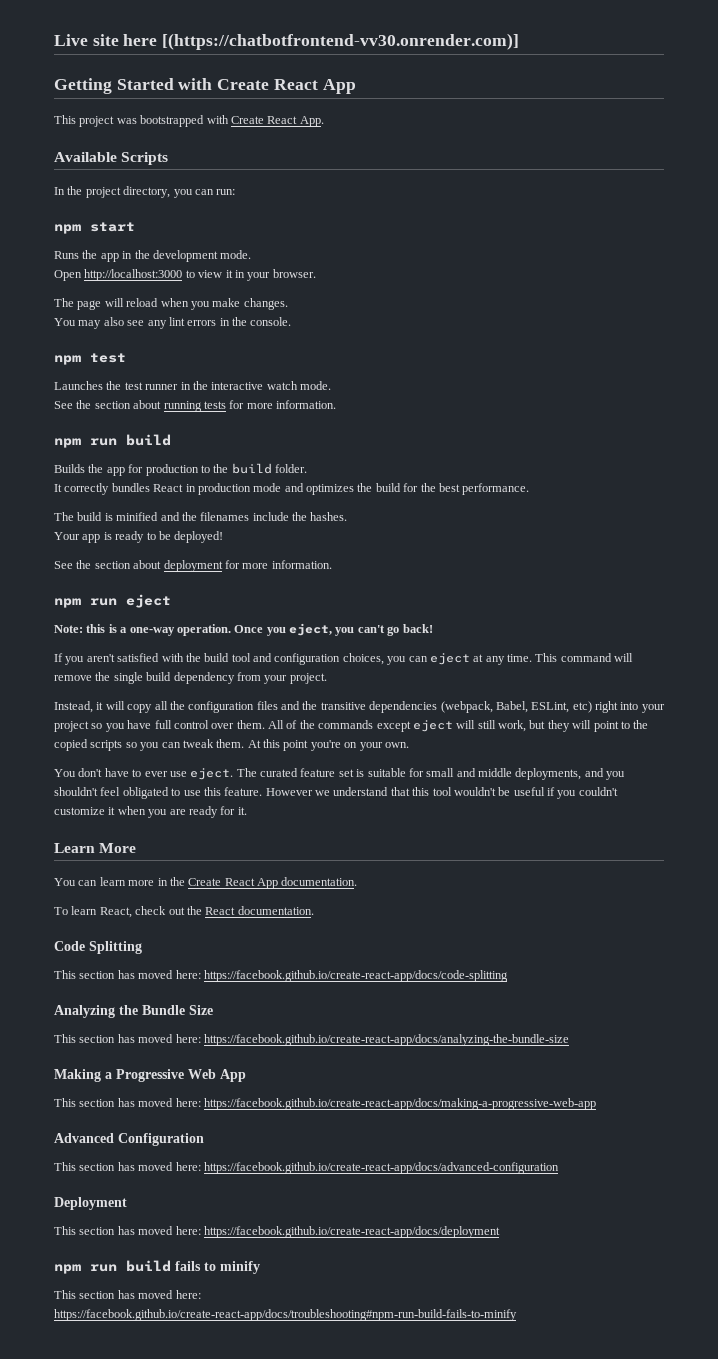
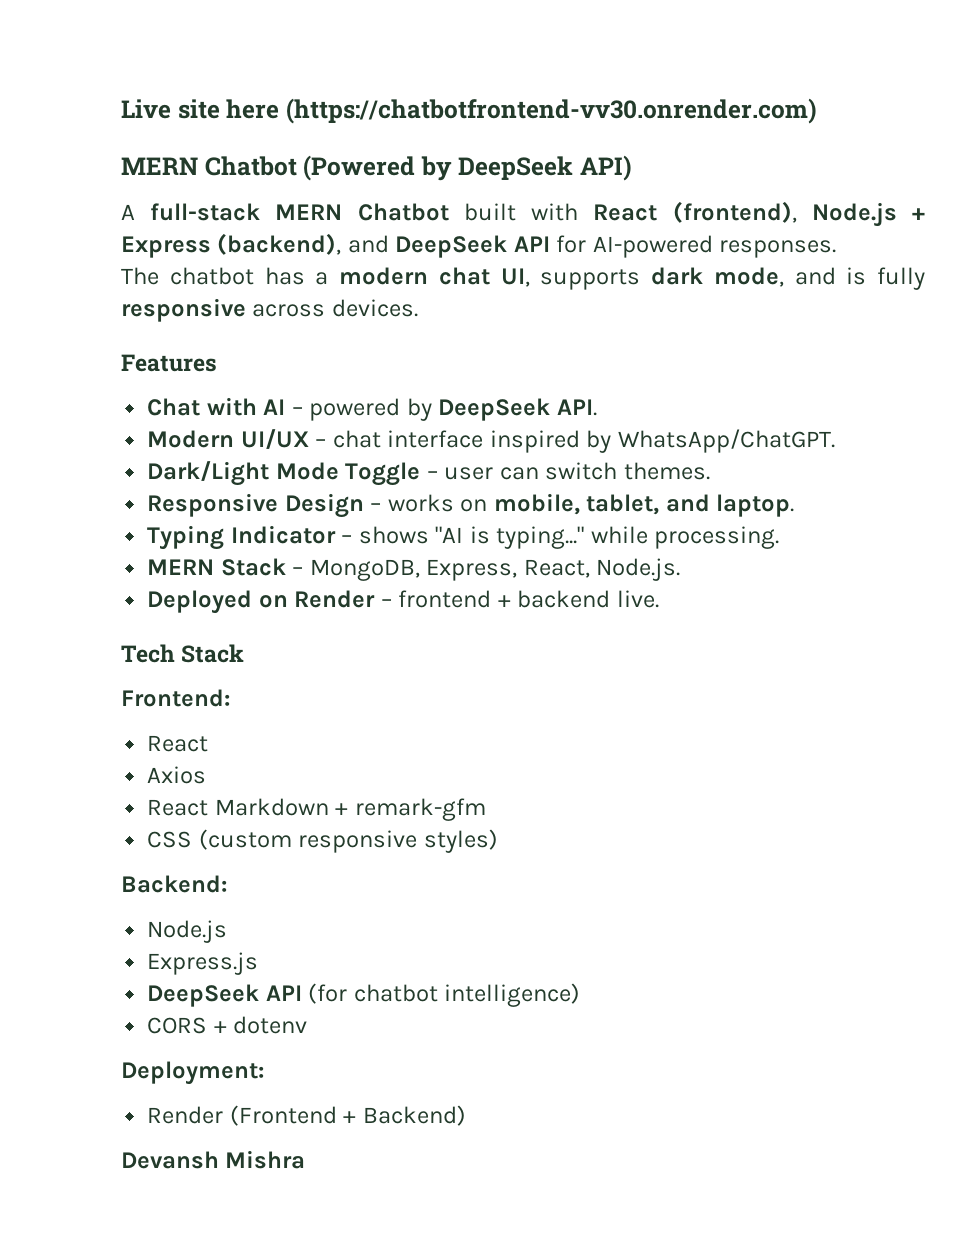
[162,33,520,50] [54,78,356,94] [54,115,324,127] [54,152,169,165] [54,186,236,198] [54,222,135,234] [54,250,252,262] [54,269,316,281] [54,298,288,310] [54,317,292,329] [54,353,126,365] [54,381,331,390] [54,400,336,412] [54,434,171,448] [54,463,307,476] [54,483,530,495] [54,512,348,521] [54,531,224,543] [54,560,332,572] [54,594,171,608] [54,623,433,636] [54,653,634,665] [54,672,327,684] [54,701,665,713] [54,720,649,732] [54,739,409,751] [54,768,626,780] [54,787,618,799] [54,806,247,818] [54,843,137,853] [54,877,358,889] [54,906,314,918] [54,941,142,954] [54,970,508,982] [54,1005,213,1018] [54,1034,569,1046] [54,1069,246,1082] [54,1098,596,1110] [54,1133,204,1146] [54,1162,559,1174] [54,1197,127,1210] [54,1226,500,1238] [54,1260,260,1274] [54,1290,201,1299] [54,1309,517,1321] [(https://chatbotfrontend-vv30.onrender.com)] // Getting Started with Create React App // This project was bootstrapped with Create React App. // Available Scripts // In the project directory, you can run: // npm start // Runs the app in the development mode. // Open http://localhost:3000 to view it in your browser. // The page will reload when you make changes. // You may also see any lint errors in the console. // npm test // Launches the test runner in the interactive watch mode. // See the section about running tests for more information. // npm run build // Builds the app for production to the build folder. // It correctly bundles React in production mode and optimizes the build for the best performance. // The build is minified and the filenames include the hashes. // Your app is ready to be deployed! // See the section about deployment for more information. // npm run eject // Note: this is a one-way operation. Once you eject, you can't go back! // If you aren't satisfied with the build tool and configuration choices, you can eject at any time. This command will remove the single build dependency from your project. // Instead, it will copy all the configuration files and the transitive dependencies (webpack, Babel, ESLint, etc) right into your project so you have full control over them. All of the commands except eject will still work, but they will point to the copied scripts so you can tweak them. At this point you're on your own. // You don't have to ever use eject. The curated feature set is suitable for small and middle deployments, and you shouldn't feel obligated to use this feature. However we understand that this tool wouldn't be useful if you couldn't customize it when you are ready for it. // Learn More // You can learn more in the Create React App documentation. // To learn React, check out the React documentation. // Code Splitting // This section has moved here: https://facebook.github.io/create-react-app/docs/code-splitting // Analyzing the Bundle Size // This section has moved here: https://facebook.github.io/create-react-app/docs/analyzing-the-bundle-size // Making a Progressive Web App // This section has moved here: https://facebook.github.io/create-react-app/docs/making-a-progressive-web-app // Advanced Configuration // This section has moved here: https://facebook.github.io/create-react-app/docs/advanced-configuration // Deployment // This section has moved here: https://facebook.github.io/create-react-app/docs/deployment // npm run build fails to minify // This section has moved here: https://facebook.github.io/create-react-app/docs/troubleshooting#npm-run-build-fails-to-minify -> [285,98,817,124] [121,155,633,181] [121,201,925,227] [121,233,837,258] [121,267,925,290] [121,298,418,322] [121,354,217,372] [147,397,597,421] [147,429,835,453] [147,461,710,486] [147,493,795,518] [147,525,780,550] [147,558,681,581] [147,590,659,614] [121,644,245,663] [121,689,230,707] [147,735,209,752] [147,766,207,784] [147,798,486,821] [147,829,498,853] [121,875,227,893] [147,920,228,943] [147,952,259,975] [147,983,581,1007] [147,1016,308,1034] [121,1061,264,1085] [147,1105,466,1126] [121,1150,306,1169] (https://chatbotfrontend-vv30.onrender.com) // MERN Chatbot (Powered by DeepSeek API) // A full-stack MERN Chatbot built with React (frontend), Node.js + Express (backend), and DeepSeek API for AI-powered responses. // The chatbot has a modern chat UI, supports dark mode, and is fully responsive across devices. // Features // Chat with AI – powered by DeepSeek API. // Modern UI/UX – chat interface inspired by WhatsApp/ChatGPT. // Dark/Light Mode Toggle – user can switch themes. // Responsive Design – works on mobile, tablet, and laptop. // Typing Indicator – shows "AI is typing..." while processing. // MERN Stack – MongoDB, Express, React, Node.js. // Deployed on Render – frontend + backend live. // Tech Stack // Frontend: // React // Axios // React Markdown + remark-gfm // CSS (custom responsive styles) // Backend: // Node.js // Express.js // DeepSeek API (for chatbot intelligence) // CORS + dotenv // Deployment: // Render (Frontend + Backend) // Devansh Mishra

